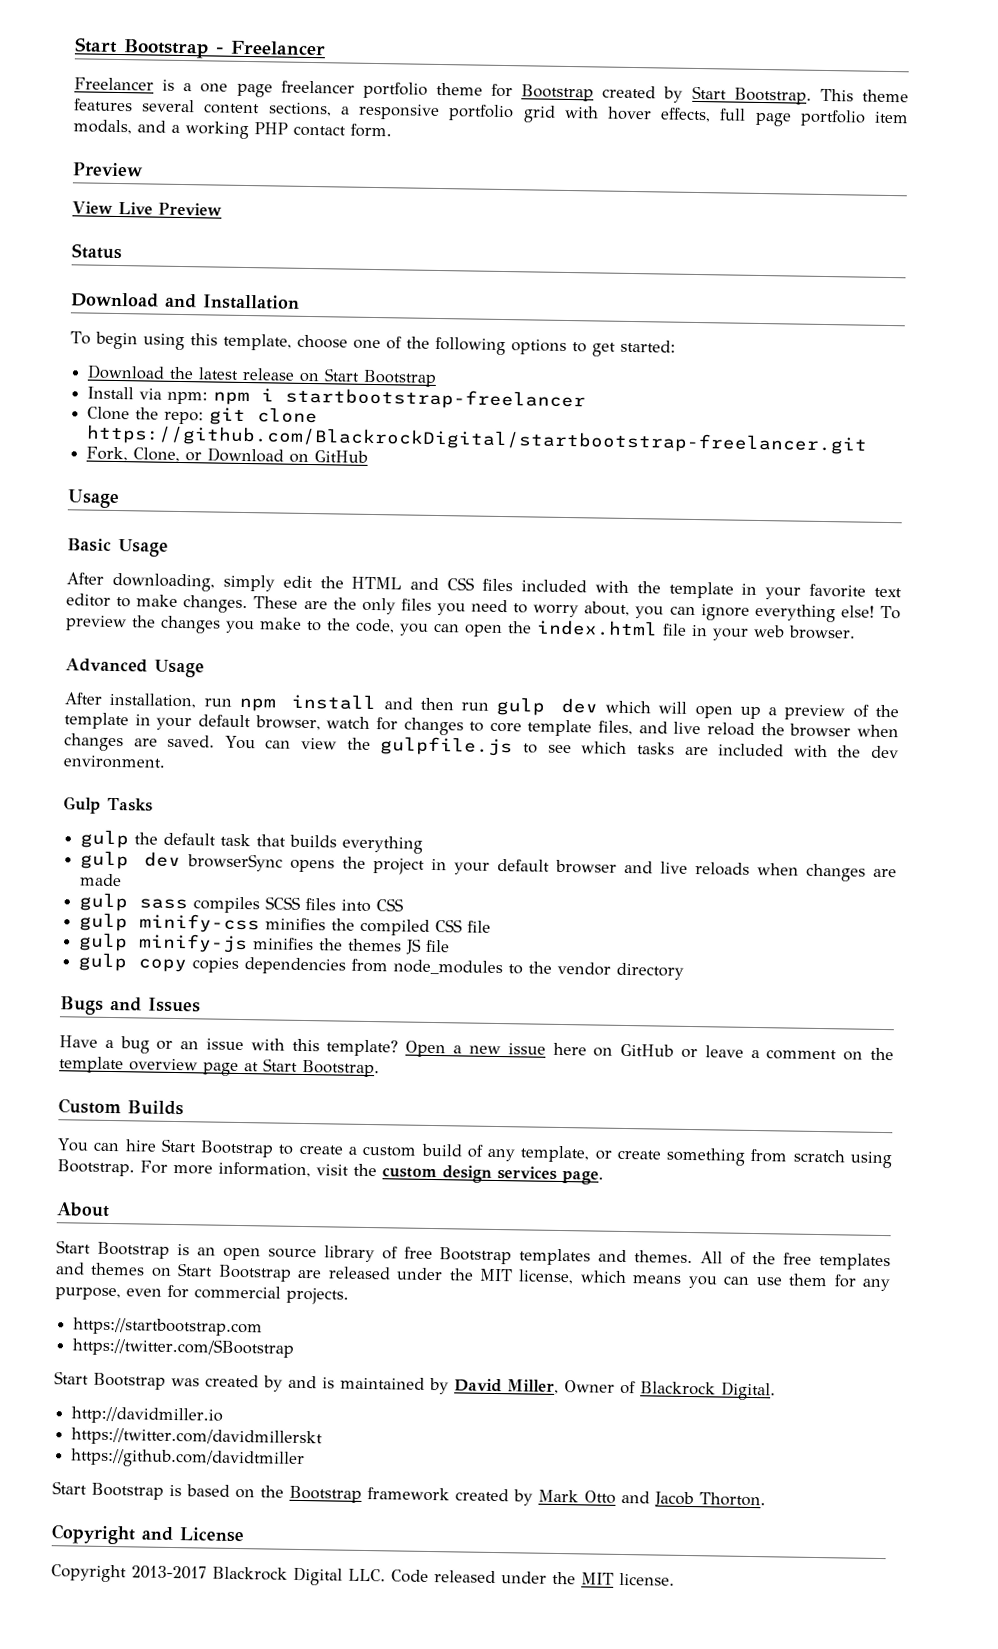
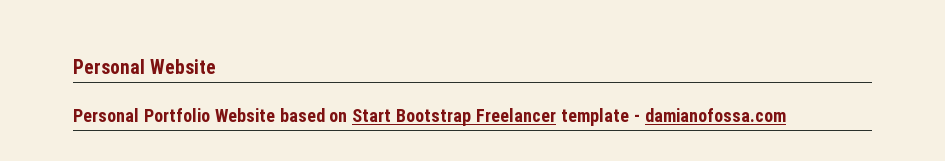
[74,37,326,59] [74,77,909,105] [74,98,909,127] [73,119,392,140] [73,162,143,177] [72,201,222,216] [71,243,122,260] [70,292,300,310] [70,331,676,357] [87,364,438,387] [87,386,587,411] [87,406,319,426] [86,424,869,455] [86,446,369,464] [67,489,120,509] [67,538,168,557] [66,572,902,600] [66,593,902,623] [65,615,856,641] [65,658,204,678] [64,692,900,721] [64,712,899,738] [64,733,899,759] [63,755,166,769] [63,796,153,814] [80,829,424,854] [80,850,898,882] [80,873,123,887] [79,892,405,914] [79,912,492,936] [78,932,451,955] [78,952,685,980] [60,996,201,1015] [59,1035,895,1061] [59,1056,380,1078] [58,1098,184,1116] [57,1138,893,1169] [57,1159,604,1185] [56,1202,110,1217] [56,1240,892,1271] [55,1262,891,1292] [55,1284,349,1305] [73,1317,264,1337] [72,1337,295,1358] [54,1371,776,1401] [71,1406,224,1425] [71,1427,324,1448] [70,1448,306,1470] [52,1481,766,1508] [51,1524,245,1545] [51,1564,675,1586] Start Bootstrap - Freelancer // Freelancer is a one page freelancer portfolio theme for Bootstrap created by Start Bootstrap. This theme features several content sections, a responsive portfolio grid with hover effects, full page portfolio item modals, and a working PHP contact form. // Preview // View Live Preview // Status // Download and Installation // To begin using this template, choose one of the following options to get started: // Download the latest release on Start Bootstrap // Install via npm: npm i startbootstrap-freelancer // Clone the repo: git clone https://github.com/BlackrockDigital/startbootstrap-freelancer.git // Fork, Clone, or Download on GitHub // Usage // Basic Usage // After downloading, simply edit the HTML and CSS files included with the template in your favorite text editor to make changes. These are the only files you need to worry about, you can ignore everything else! To preview the changes you make to the code, you can open the index.html file in your web browser. // Advanced Usage // After installation, run npm install and then run gulp dev which will open up a preview of the template in your default browser, watch for changes to core template files, and live reload the browser when changes are saved. You can view the gulpfile.js to see which tasks are included with the dev environment. // Gulp Tasks // gulp the default task that builds everything // gulp dev browserSync opens the project in your default browser and live reloads when changes are made // gulp sass compiles SCSS files into CSS // gulp minify-css minifies the compiled CSS file // gulp minify-js minifies the themes JS file // gulp copy copies dependencies from node_modules to the vendor directory // Bugs and Issues // Have a bug or an issue with this template? Open a new issue here on GitHub or leave a comment on the template overview page at Start Bootstrap. // Custom Builds // You can hire Start Bootstrap to create a custom build of any template, or create something from scratch using Bootstrap. For more information, visit the custom design services page. // About // Start Bootstrap is an open source library of free Bootstrap templates and themes. All of the free templates and themes on Start Bootstrap are released under the MIT license, which means you can use them for any purpose, even for commercial projects. // https://startbootstrap.com // https://twitter.com/SBootstrap // Start Bootstrap was created by and is maintained by David Miller, Owner of Blackrock Digital. // http://davidmiller.io // https://twitter.com/davidmillerskt // https://github.com/davidtmiller // Start Bootstrap is based on the Bootstrap framework created by Mark Otto and Jacob Thorton. // Copyright and License // Copyright 2013-2017 Blackrock Digital LLC. Code released under the MIT license. -> [73,59,217,74] [73,108,786,126] Personal Website // Personal Portfolio Website based on Start Bootstrap Freelancer template - damianofossa.com

